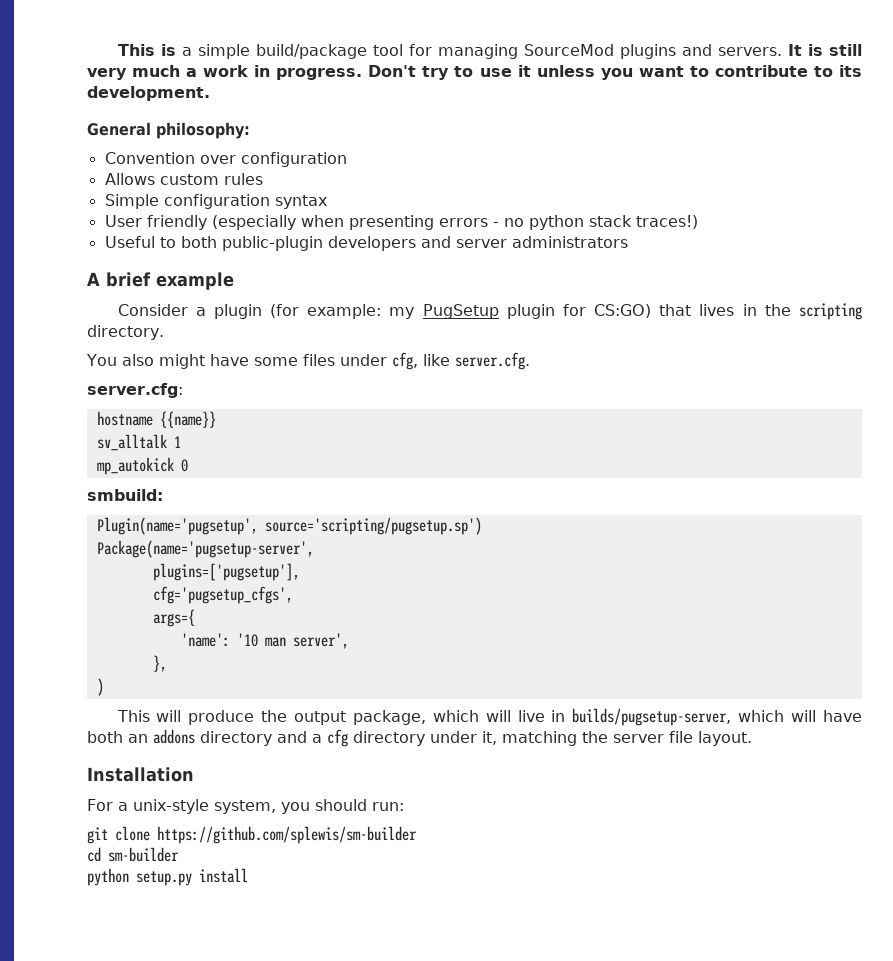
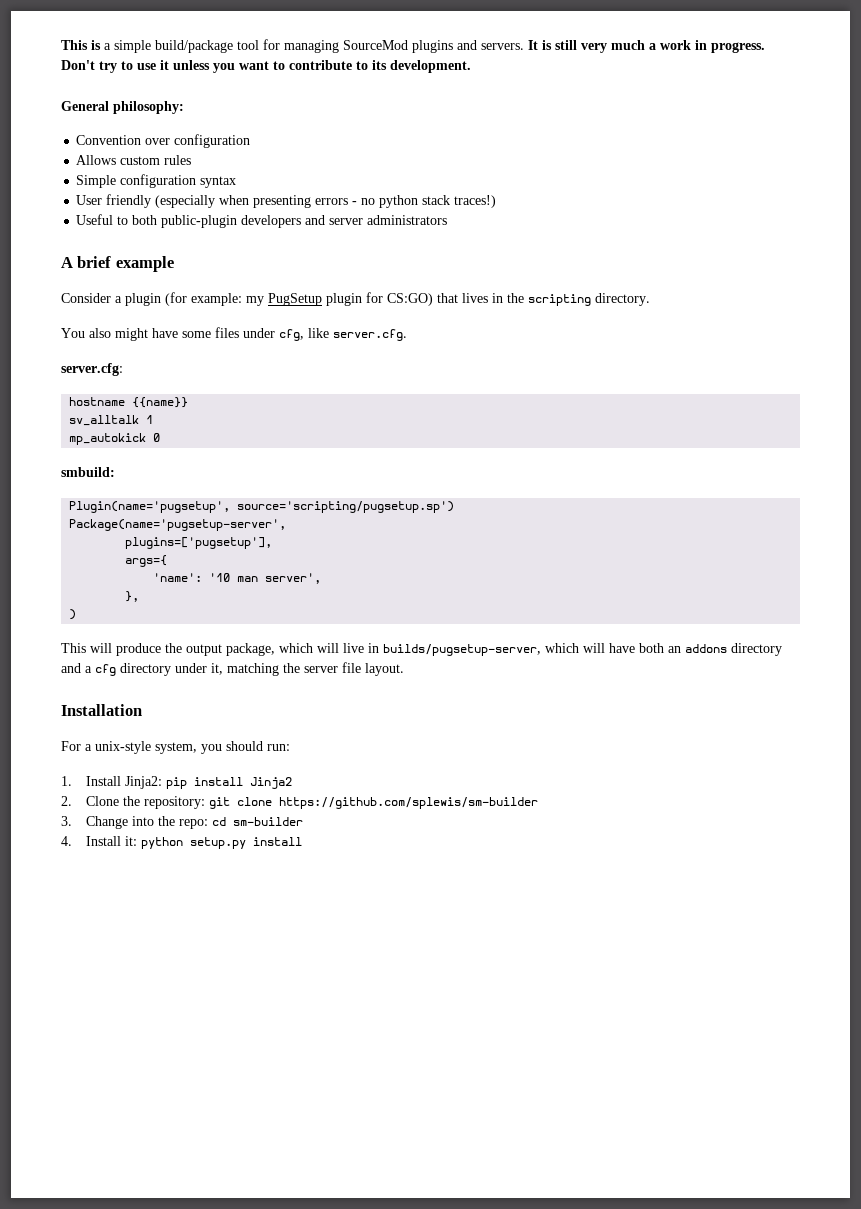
[152,586,293,604] // cfg='pugsetup_cfgs', -> (273, 543) none
[87,826,417,844] git clone https://github.com/splewis/sm-builder // -> [61,776,292,789] [61,796,538,809] [61,816,208,829] 1. Install Jinja2: pip install Jinja2 // 2. Clone the repository: git clone https://github.com/splewis/sm-builder // 3. Change into the repo:
(179, 854) none -> [61,836,137,846] 4. Install it:

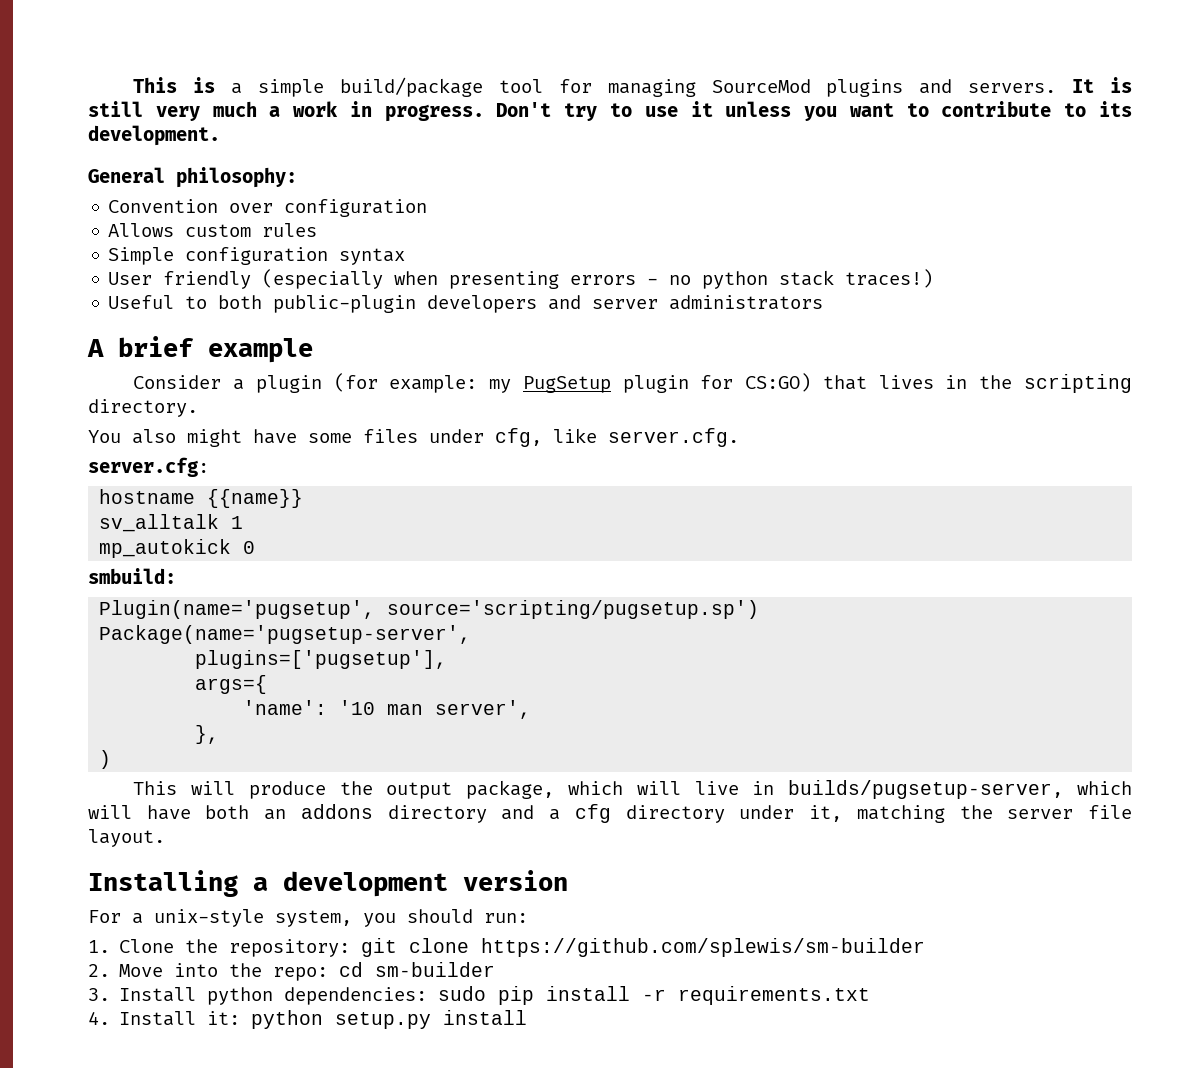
[61,704,142,716] Installation -> [88,870,568,897] Installing a development version
[85,776,292,789] [61,796,72,806] Install Jinja2: pip install Jinja2 // 2. -> (110, 946) none
[61,816,128,829] 3. Change -> [88,964,164,977] 2. Move
(303, 821) none -> [88,986,871,1005] // 3. Install python dependencies: sudo pip install -r requirements.txt

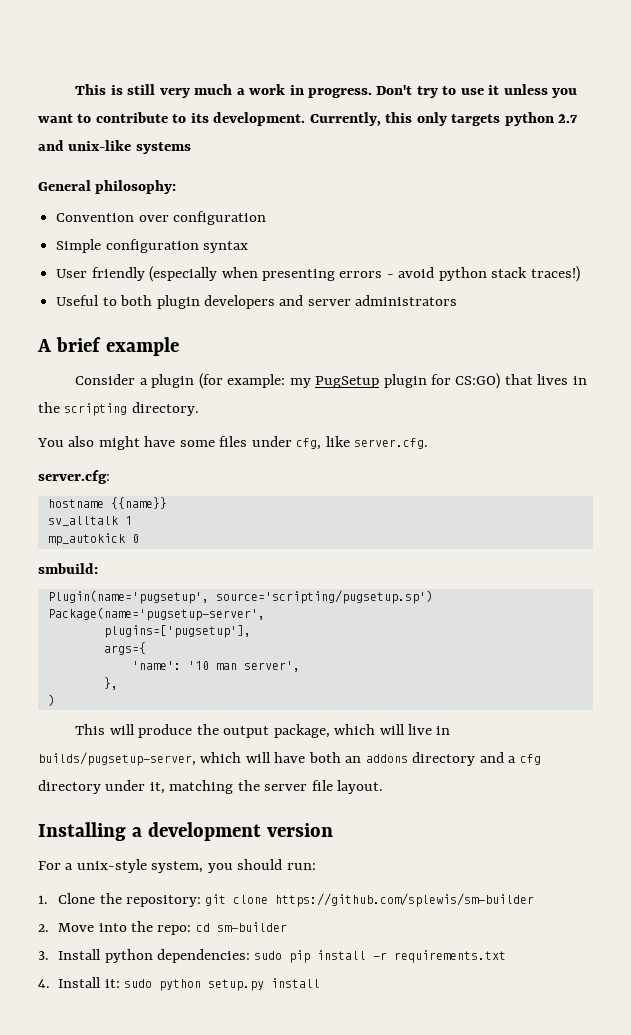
[231,77,1132,97] a simple build/package tool for managing SourceMod plugins and servers. It is -> (123, 90) none
(220, 135) none -> [309,112,579,126] [38,140,191,154] Currently, this only targets python 2.7 and unix-like systems
[108,223,318,237] // Allows custom rules -> (267, 218) none
[669,275,692,285] no -> [398,267,435,278] avoid
[273,295,417,313] public-plugin -> [156,295,200,309] plugin
(241, 1018) none -> [124,979,153,988] sudo

